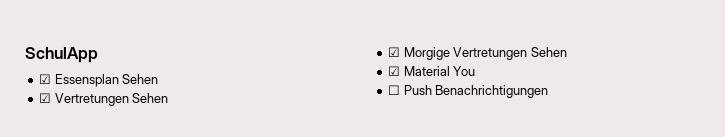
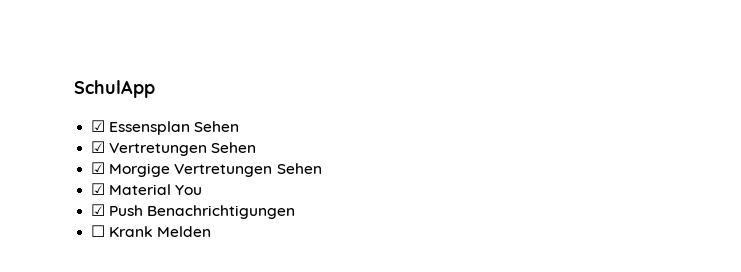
[388,85,401,95] ☐ -> [91,204,106,216] ☑
(549, 91) none -> [91,225,212,237] // ☐ Krank Melden

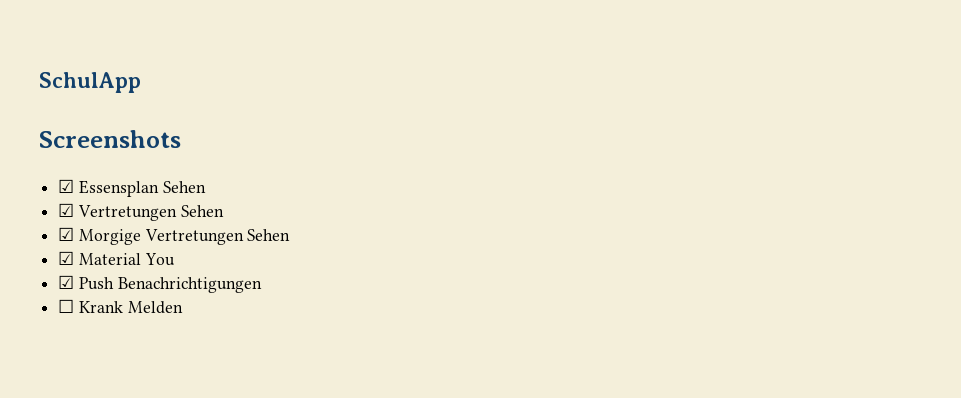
(155, 89) none -> [39,130,181,148] // Screenshots

